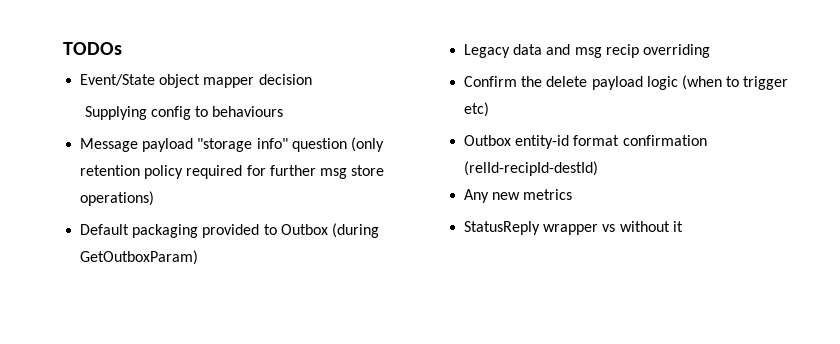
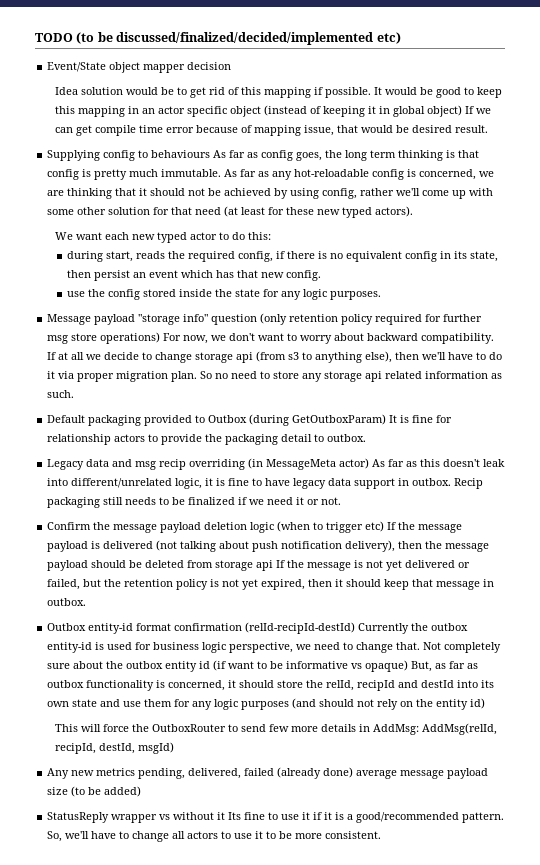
[63,42,122,55] TODOs -> [35,32,401,45] TODO (to be discussed/finalized/decided/implemented etc)
[84,106,284,120] Supplying config to behaviours -> [54,87,502,98] [54,105,491,117] [54,125,488,136] [47,150,480,161] [47,169,495,180] [47,188,494,199] [47,206,414,218] [54,232,271,243] [66,251,498,262] [66,270,321,281] [66,289,381,300] Idea solution would be to get rid of this mapping if possible. It would be good to keep this mapping in an actor specific object (instead of keeping it in global object) If we can get compile time error because of mapping issue, that would be desired result. // Supplying config to behaviours As far as config goes, the long term thinking is that config is pretty much immutable. As far as any hot-reloadable config is concerned, we are thinking that it should not be achieved by using config, rather we'll come up with some other solution for that need (at least for these new typed actors). // We want each new typed actor to do this: // during start, reads the required config, if there is no equivalent config in its state, then persist an event which has that new config. // use the config stored inside the state for any logic purposes.
(155, 198) none -> [163,333,495,344] [47,351,503,363] [47,371,503,382] [47,390,75,398] For now, we don't want to worry about backward compatibility. If at all we decide to change storage api (from s3 to anything else), then we'll have to do it via proper migration plan. So no need to store any storage api related information as such.
(199, 257) none -> [389,415,453,423] [47,434,367,445] It is fine for relationship actors to provide the packaging detail to outbox.
(710, 51) none -> [248,458,506,470] [47,478,484,489] [47,497,342,508] (in MessageMeta actor) As far as this doesn't leak into different/unrelated logic, it is fine to have legacy data support in outbox. Recip packaging still needs to be finalized if we need it or not.
[546,76,643,90] delete payload -> [113,522,248,533] message payload deletion
(490, 109) none -> [387,522,463,533] [47,540,490,552] [47,560,471,571] [47,579,495,590] [47,598,87,606] If the message payload is delivered (not talking about push notification delivery), then the message payload should be deleted from storage api If the message is not yet delivered or failed, but the retention policy is not yet expired, then it should keep that message in outbox.
[464,189,573,203] // Any new metrics -> [358,623,469,634] [47,642,502,653] [47,660,479,672] [47,680,495,691] [47,698,486,710] [54,723,497,735] [54,742,174,754] [47,767,489,779] [47,786,142,797] Currently the outbox entity-id is used for business logic perspective, we need to change that. Not completely sure about the outbox entity id (if want to be informative vs opaque) But, as far as outbox functionality is concerned, it should store the relId, recipId and destId into its own state and use them for any logic purposes (and should not rely on the entity id) // This will force the OutboxRouter to send few more details in AddMsg: AddMsg(relId, recipId, destId, msgId) // Any new metrics pending, delivered, failed (already done) average message payload size (to be added)
(683, 226) none -> [228,812,505,823] [47,831,382,842] Its fine to use it if it is a good/recommended pattern. So, we'll have to change all actors to use it to be more consistent.

